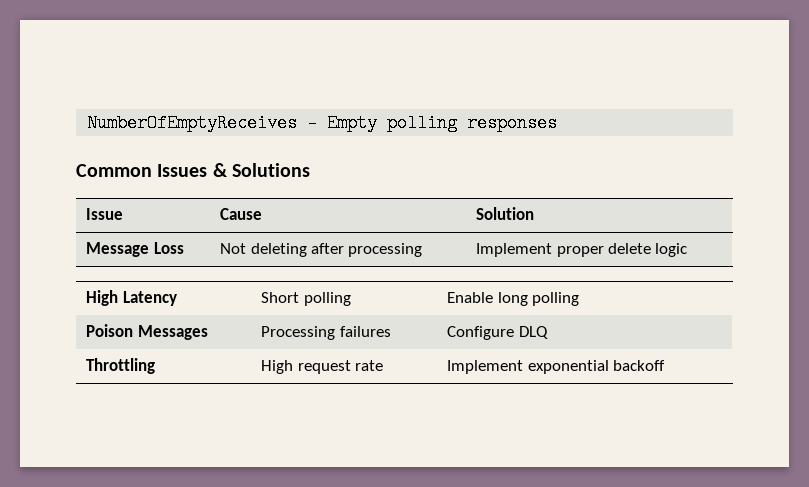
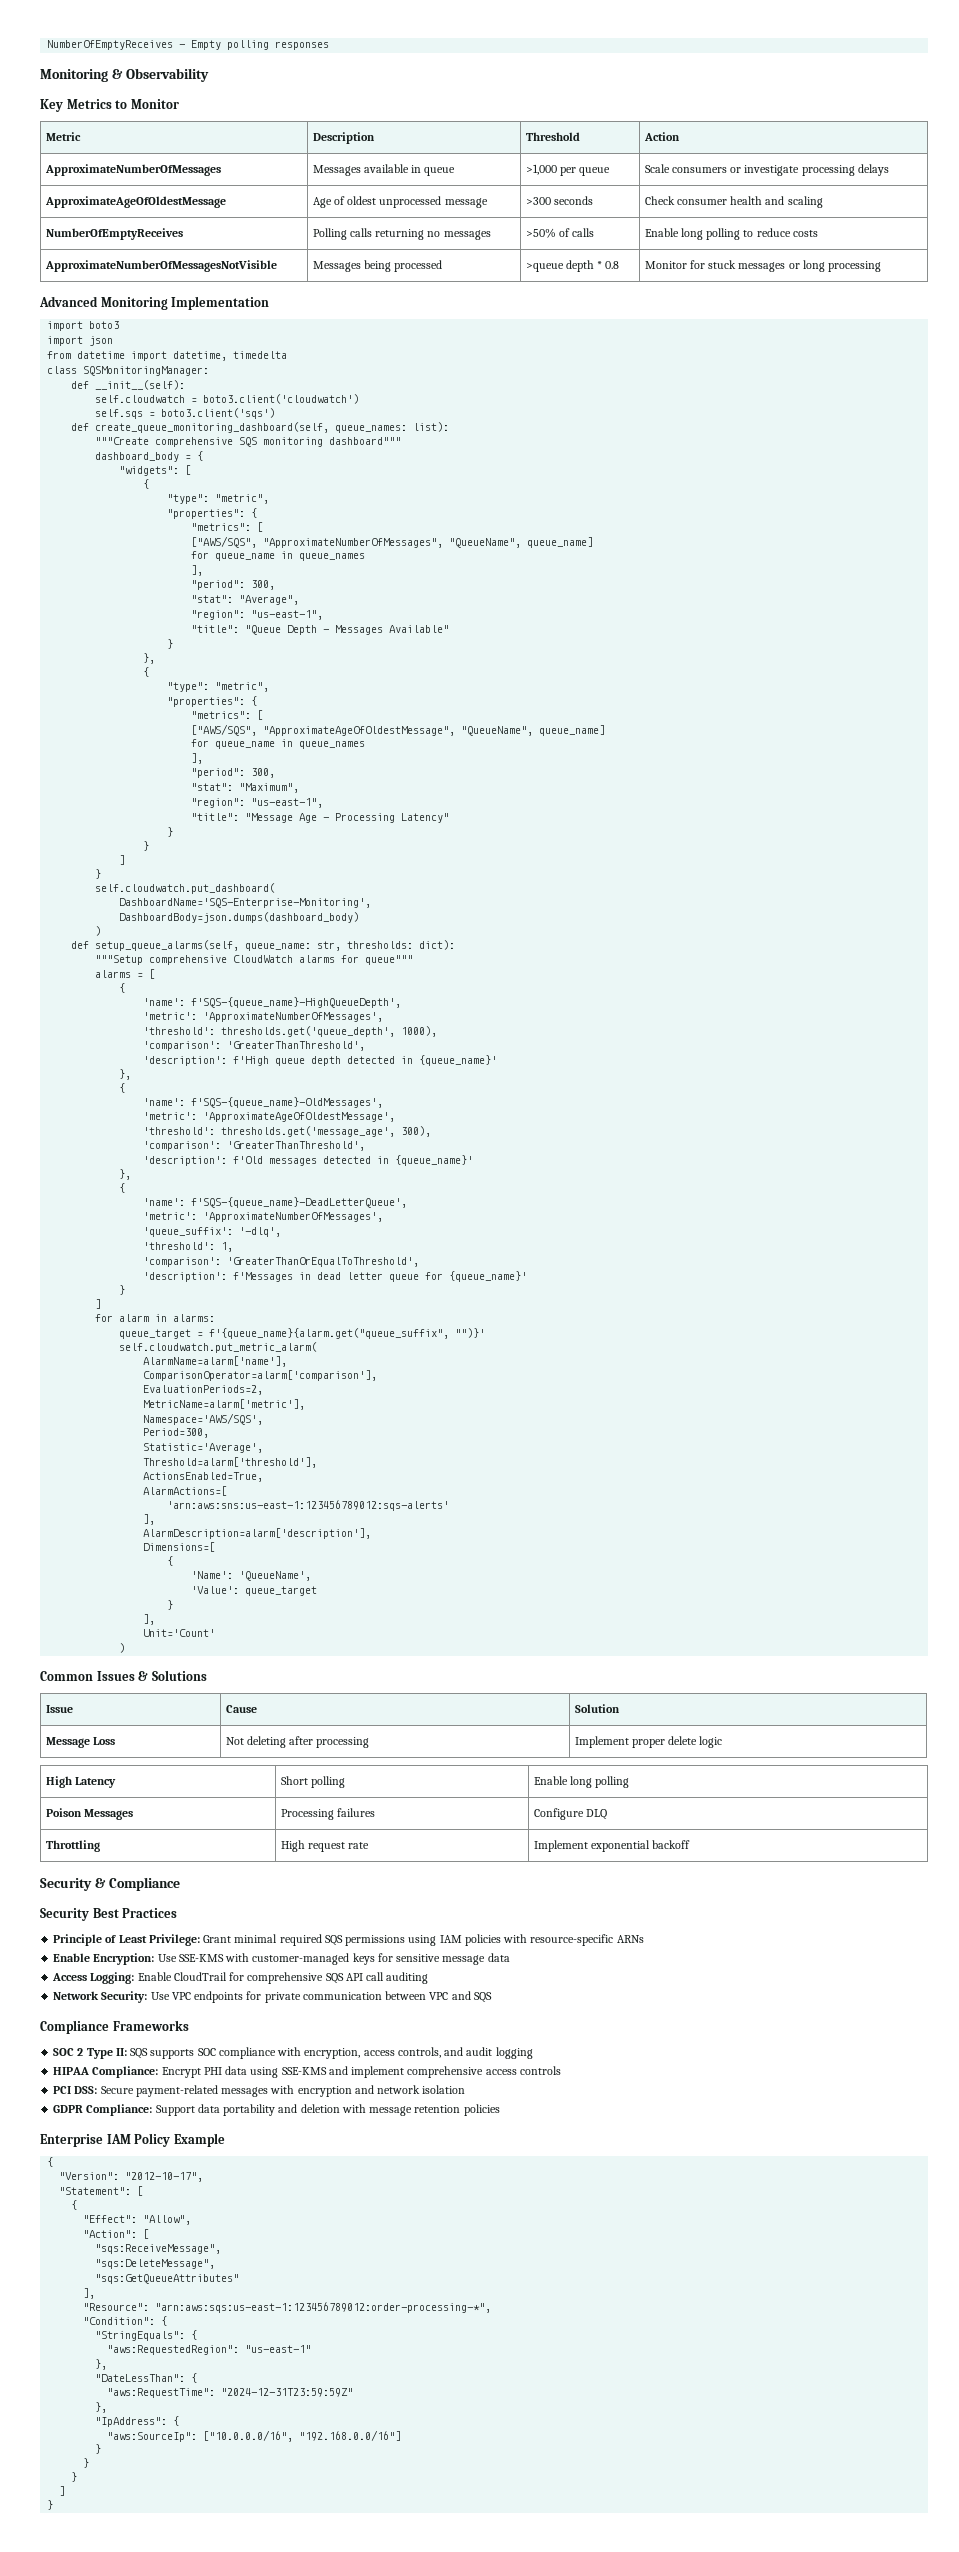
(558, 123) none -> [40,68,209,82] [40,99,179,112] [45,132,81,141] [312,132,375,144] [525,132,580,141] [643,132,680,141] [44,164,221,176] [312,164,456,176] [525,164,611,176] [644,164,889,176] [44,196,226,208] [312,196,488,208] [525,196,593,205] [644,196,823,208] [45,228,183,240] [312,228,491,240] [525,228,595,238] [644,228,818,240] [44,260,277,272] [312,260,443,272] [525,260,620,272] [644,260,882,272] [39,296,270,310] [47,321,120,331] [47,336,114,346] [47,351,288,361] [47,366,210,376] [71,380,186,390] [95,394,360,404] [95,408,276,419] [71,422,450,433] [95,437,402,447] [95,451,204,462] [119,465,192,476] [143,479,150,489] [167,494,270,504] [167,508,258,519] [191,522,264,532] [191,536,594,548] [191,551,366,561] [191,565,204,576] [191,580,276,590] [191,595,300,605] [191,610,324,620] [191,625,450,635] [167,639,174,649] [143,653,156,664] [143,667,150,677] [167,682,270,692] [167,696,258,707] [191,710,264,720] [191,724,606,736] [191,739,366,749] [191,753,204,764] [191,768,276,778] [191,783,300,793] [191,798,324,808] [191,813,450,823] [167,827,174,837] [143,841,150,851] [119,855,126,865] [95,869,102,879] [95,883,276,894] [119,898,372,908] [119,912,360,923] [95,926,102,936] [71,940,456,951] [95,955,414,965] [95,969,156,979] [119,983,126,993] [143,997,402,1008] [143,1012,384,1022] [143,1026,438,1037] [143,1041,366,1051] [143,1055,498,1066] [119,1069,132,1080] [119,1083,126,1093] [143,1097,384,1108] [143,1112,396,1122] [143,1126,432,1137] [143,1141,366,1151] [143,1155,474,1166] [119,1169,132,1180] [119,1183,126,1193] [143,1197,408,1208] [143,1212,384,1222] [143,1227,282,1237] [143,1242,234,1252] [143,1257,420,1267] [143,1271,528,1282] [119,1285,126,1295] [95,1299,102,1309] [95,1314,216,1322] [119,1328,486,1339] [119,1342,318,1353] [143,1356,288,1367] [143,1370,378,1381] [143,1385,264,1395] [143,1399,306,1410] [143,1413,264,1425] [143,1428,210,1438] [143,1443,264,1453] [143,1457,318,1468] [143,1472,264,1482] [143,1486,228,1496] [167,1500,450,1511] [143,1514,156,1525] [143,1528,372,1539] [143,1542,216,1552] [167,1556,174,1566] [191,1571,312,1581] [191,1586,318,1596] [167,1600,174,1610] [143,1614,156,1625] [143,1629,216,1637] [119,1643,126,1653] // Monitoring & Observability // Key Metrics to Monitor // Metric | Description | Threshold | Action // ApproximateNumberOfMessages | Messages available in queue | >1,000 per queue | Scale consumers or investigate processing delays // ApproximateAgeOfOldestMessage | Age of oldest unprocessed message | >300 seconds | Check consumer health and scaling // NumberOfEmptyReceives | Polling calls returning no messages | >50% of calls | Enable long polling to reduce costs // ApproximateNumberOfMessagesNotVisible | Messages being processed | >queue depth * 0.8 | Monitor for stuck messages or long processing // Advanced Monitoring Implementation // import boto3 // import json // from datetime import datetime, timedelta // class SQSMonitoringManager: // def __init__(self): // self.cloudwatch = boto3.client('cloudwatch') // self.sqs = boto3.client('sqs') // def create_queue_monitoring_dashboard(self, queue_names: list): // """Create comprehensive SQS monitoring dashboard""" // dashboard_body = { // "widgets": [ // { // "type": "metric", // "properties": { // "metrics": [ // ["AWS/SQS", "ApproximateNumberOfMessages", "QueueName", queue_name] // for queue_name in queue_names // ], // "period": 300, // "stat": "Average", // "region": "us-east-1", // "title": "Queue Depth - Messages Available" // } // }, // { // "type": "metric", // "properties": { // "metrics": [ // ["AWS/SQS", "ApproximateAgeOfOldestMessage", "QueueName", queue_name] // for queue_name in queue_names // ], // "period": 300, // "stat": "Maximum", // "region": "us-east-1", // "title": "Message Age - Processing Latency" // } // } // ] // } // self.cloudwatch.put_dashboard( // DashboardName='SQS-Enterprise-Monitoring', // DashboardBody=json.dumps(dashboard_body) // ) // def setup_queue_alarms(self, queue_name: str, thresholds: dict): // """Setup comprehensive CloudWatch alarms for queue""" // alarms = [ // { // 'name': f'SQS-{queue_name}-HighQueueDepth', // 'metric': 'ApproximateNumberOfMessages', // 'threshold': thresholds.get('queue_depth', 1000), // 'comparison': 'GreaterThanThreshold', // 'description': f'High queue depth detected in {queue_name}' // }, // { // 'name': f'SQS-{queue_name}-OldMessages', // 'metric': 'ApproximateAgeOfOldestMessage', // 'threshold': thresholds.get('message_age', 300), // 'comparison': 'GreaterThanThreshold', // 'description': f'Old messages detected in {queue_name}' // }, // { // 'name': f'SQS-{queue_name}-DeadLetterQueue', // 'metric': 'ApproximateNumberOfMessages', // 'queue_suffix': '-dlq', // 'threshold': 1, // 'comparison': 'GreaterThanOrEqualToThreshold', // 'description': f'Messages in dead letter queue for {queue_name}' // } // ] // for alarm in alarms: // queue_target = f'{queue_name}{alarm.get("queue_suffix", "")}' // self.cloudwatch.put_metric_alarm( // AlarmName=alarm['name'], // ComparisonOperator=alarm['comparison'], // EvaluationPeriods=2, // MetricName=alarm['metric'], // Namespace='AWS/SQS', // Period=300, // Statistic='Average', // Threshold=alarm['threshold'], // ActionsEnabled=True, // AlarmActions=[ // 'arn:aws:sns:us-east-1:123456789012:sqs-alerts' // ], // AlarmDescription=alarm['description'], // Dimensions=[ // { // 'Name': 'QueueName', // 'Value': queue_target // } // ], // Unit='Count' // )
(665, 365) none -> [40,1877,180,1891] [40,1908,178,1921] [53,1934,644,1946] [53,1953,510,1965] [52,1972,429,1984] [53,1991,492,2003] [40,2020,189,2034] [53,2047,533,2059] [53,2066,561,2078] [53,2085,466,2097] [53,2104,500,2116] [40,2133,225,2147] [47,2157,54,2167] [59,2172,204,2182] [59,2186,144,2196] [71,2200,78,2210] [83,2215,192,2225] [83,2229,150,2239] [95,2244,222,2254] [95,2259,216,2269] [95,2274,240,2284] [83,2288,96,2299] [83,2302,492,2313] [83,2316,168,2326] [95,2330,198,2341] [107,2345,312,2355] [95,2359,108,2370] [95,2373,198,2383] [107,2388,354,2398] [95,2402,108,2413] [95,2416,180,2427] [107,2430,402,2442] [95,2444,102,2454] [83,2458,90,2468] [71,2472,78,2482] [59,2486,66,2496] [47,2500,54,2510] // Security & Compliance // Security Best Practices // Principle of Least Privilege: Grant minimal required SQS permissions using IAM policies with resource-specific ARNs // Enable Encryption: Use SSE-KMS with customer-managed keys for sensitive message data // Access Logging: Enable CloudTrail for comprehensive SQS API call auditing // Network Security: Use VPC endpoints for private communication between VPC and SQS // Compliance Frameworks // SOC 2 Type II: SQS supports SOC compliance with encryption, access controls, and audit logging // HIPAA Compliance: Encrypt PHI data using SSE-KMS and implement comprehensive access controls // PCI DSS: Secure payment-related messages with encryption and network isolation // GDPR Compliance: Support data portability and deletion with message retention policies // Enterprise IAM Policy Example // { // "Version": "2012-10-17", // "Statement": [ // { // "Effect": "Allow", // "Action": [ // "sqs:ReceiveMessage", // "sqs:DeleteMessage", // "sqs:GetQueueAttributes" // ], // "Resource": "arn:aws:sqs:us-east-1:123456789012:order-processing-*", // "Condition": { // "StringEquals": { // "aws:RequestedRegion": "us-east-1" // }, // "DateLessThan": { // "aws:RequestTime": "2024-12-31T23:59:59Z" // }, // "IpAddress": { // "aws:SourceIp": ["10.0.0.0/16", "192.168.0.0/16"] // } // } // } // ] // }

